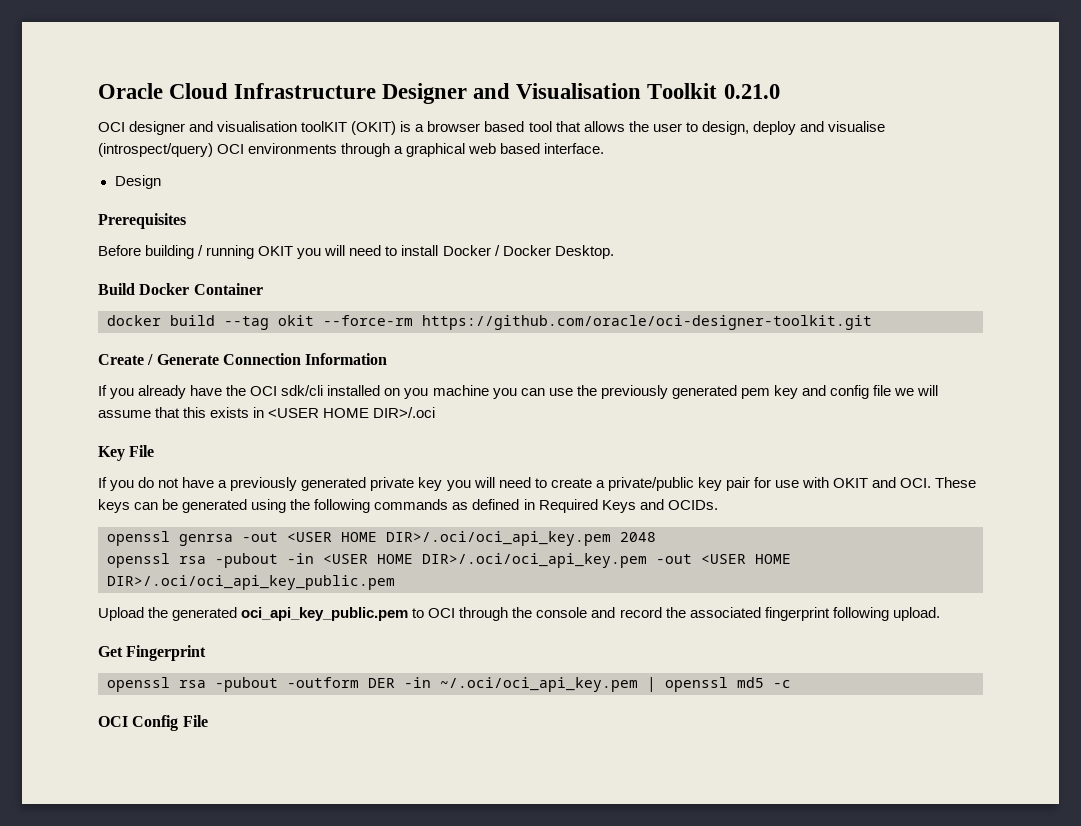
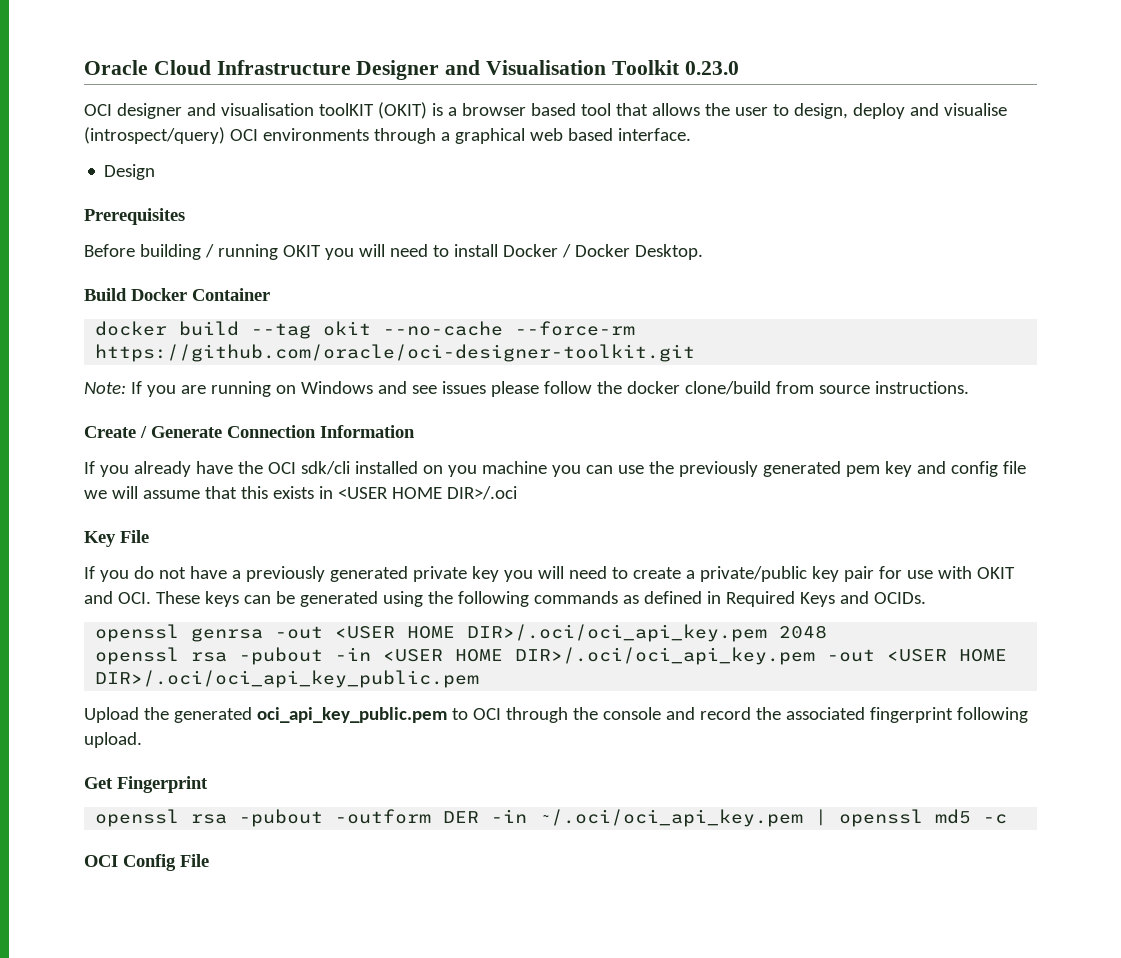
[723,84,780,99] 0.21.0 -> [684,61,739,75] 0.23.0
(314, 320) none -> [383,321,504,336] --no-cache
(872, 322) none -> [84,381,969,397] // Note: If you are running on Windows and see issues please follow the docker clone/build from source instructions.

